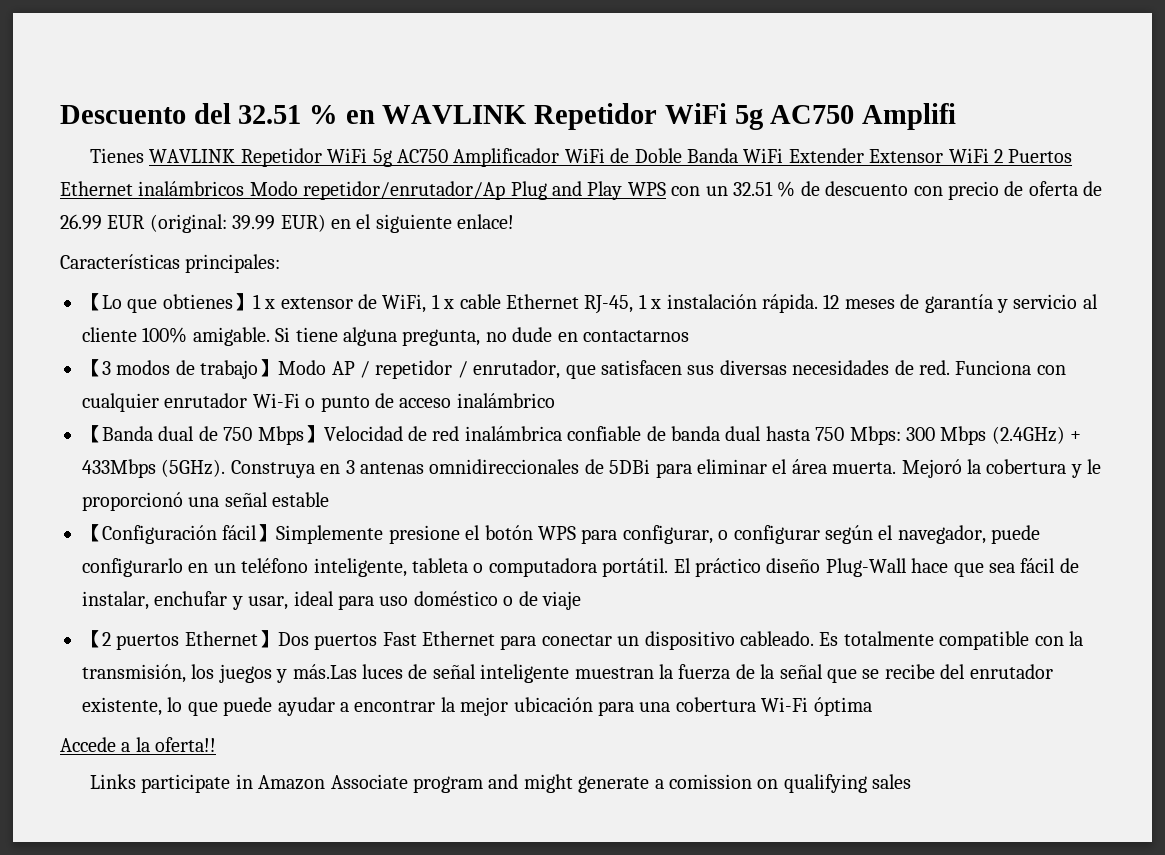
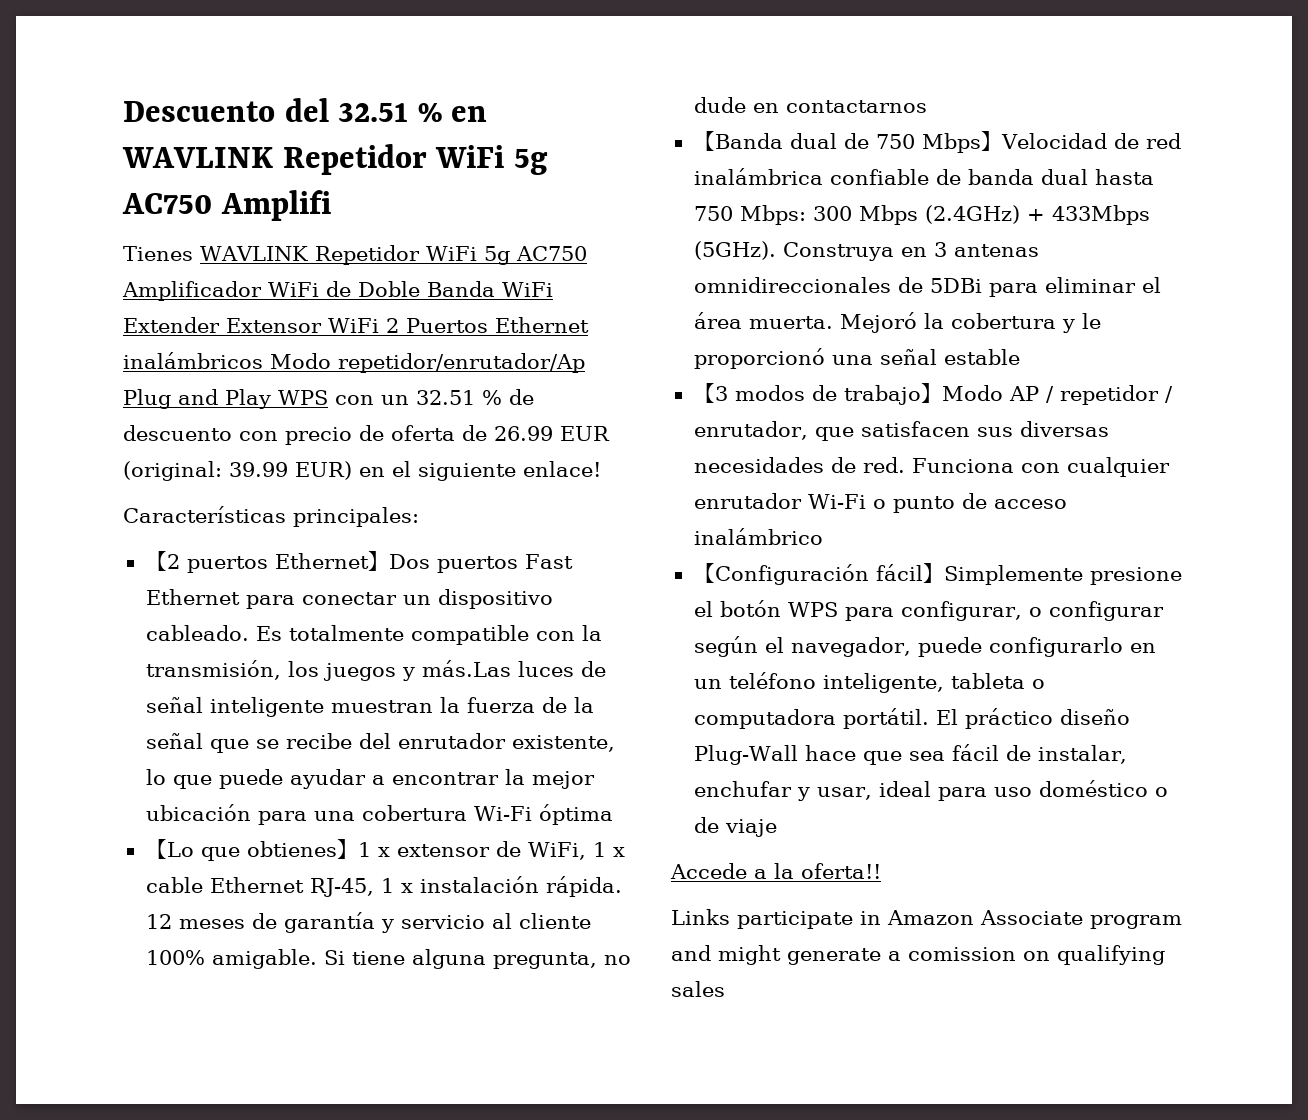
[82,293,1098,314] [82,327,689,346] [82,359,1066,379] [82,393,555,412] [82,425,1082,445] [82,459,1102,478] [82,492,330,511] [82,524,1041,544] [82,558,1079,577] [82,591,581,610] // 【Lo que obtienes】1 x extensor de WiFi, 1 x cable Ethernet RJ-45, 1 x instalación rápida. 12 meses de garantía y servicio al cliente 100% amigable. Si tiene alguna pregunta, no dude en contactarnos // 【3 modos de trabajo】Modo AP / repetidor / enrutador, que satisfacen sus diversas necesidades de red. Funciona con cualquier enrutador Wi-Fi o punto de acceso inalámbrico // 【Banda dual de 750 Mbps】Velocidad de red inalámbrica confiable de banda dual hasta 750 Mbps: 300 Mbps (2.4GHz) + 433Mbps (5GHz). Construya en 3 antenas omnidireccionales de 5DBi para eliminar el área muerta. Mejoró la cobertura y le proporcionó una señal estable // 【Configuración fácil】Simplemente presione el botón WPS para configurar, o configurar según el navegador, puede configurarlo en un teléfono inteligente, tableta o computadora portátil. El práctico diseño Plug-Wall hace que sea fácil de instalar, enchufar y usar, ideal para uso doméstico o de viaje -> (419, 517) none
(872, 706) none -> [145,839,625,861] [145,876,622,897] [145,912,591,933] [145,949,631,969] [693,97,927,113] [693,131,1181,153] [693,168,1154,185] [693,205,1150,225] [693,241,1039,261] [693,277,1161,297] [693,312,1101,333] [693,348,1020,369] [693,383,1173,405] [693,421,1109,441] [693,457,1170,477] [693,493,1067,513] [693,528,823,545] [693,563,1182,585] [693,600,1164,621] [693,636,1156,657] [693,672,1045,693] [693,708,1130,729] [693,744,1128,765] [693,780,1168,801] [693,817,777,837] // 【Lo que obtienes】1 x extensor de WiFi, 1 x cable Ethernet RJ-45, 1 x instalación rápida. 12 meses de garantía y servicio al cliente 100% amigable. Si tiene alguna pregunta, no dude en contactarnos // 【Banda dual de 750 Mbps】Velocidad de red inalámbrica confiable de banda dual hasta 750 Mbps: 300 Mbps (2.4GHz) + 433Mbps (5GHz). Construya en 3 antenas omnidireccionales de 5DBi para eliminar el área muerta. Mejoró la cobertura y le proporcionó una señal estable // 【3 modos de trabajo】Modo AP / repetidor / enrutador, que satisfacen sus diversas necesidades de red. Funciona con cualquier enrutador Wi-Fi o punto de acceso inalámbrico // 【Configuración fácil】Simplemente presione el botón WPS para configurar, o configurar según el navegador, puede configurarlo en un teléfono inteligente, tableta o computadora portátil. El práctico diseño Plug-Wall hace que sea fácil de instalar, enchufar y usar, ideal para uso doméstico o de viaje

